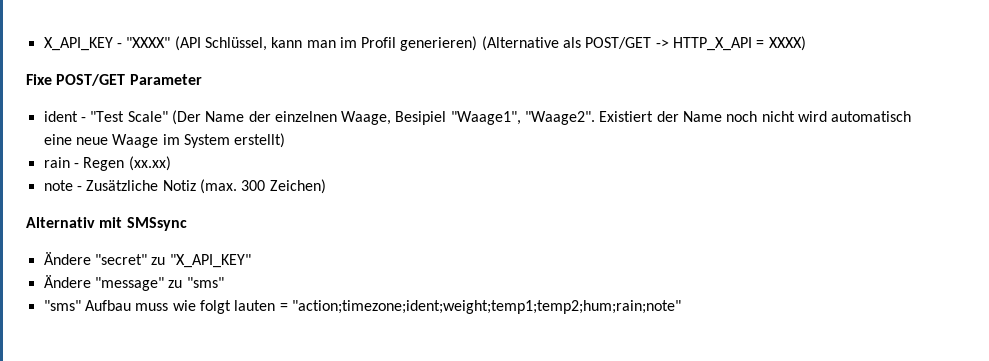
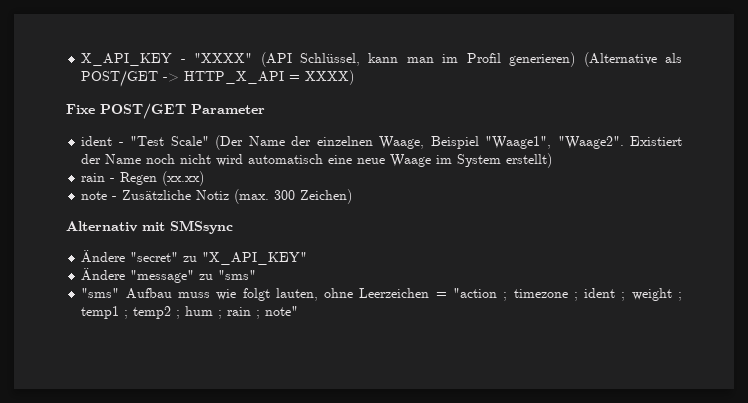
[395,111,447,125] Besipiel -> [430,136,479,149] Beispiel
[234,300,681,314] lauten = "action;timezone;ident;weight;temp1;temp2;hum;rain;note" -> [275,288,683,301] [81,306,299,319] lauten, ohne Leerzeichen = "action ; timezone ; ident ; weight ; temp1 ; temp2 ; hum ; rain ; note"

